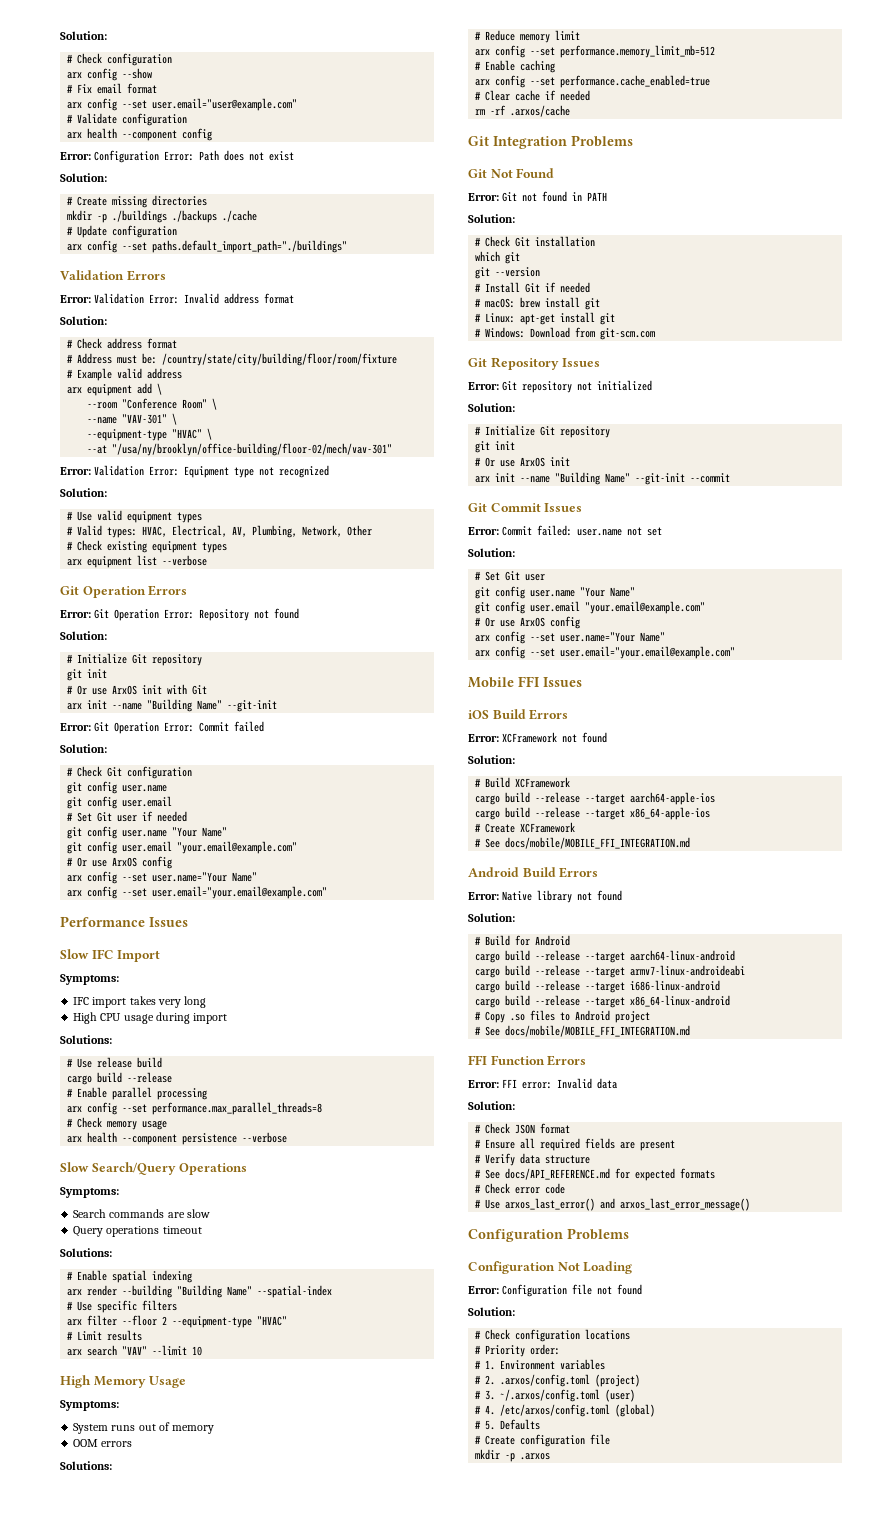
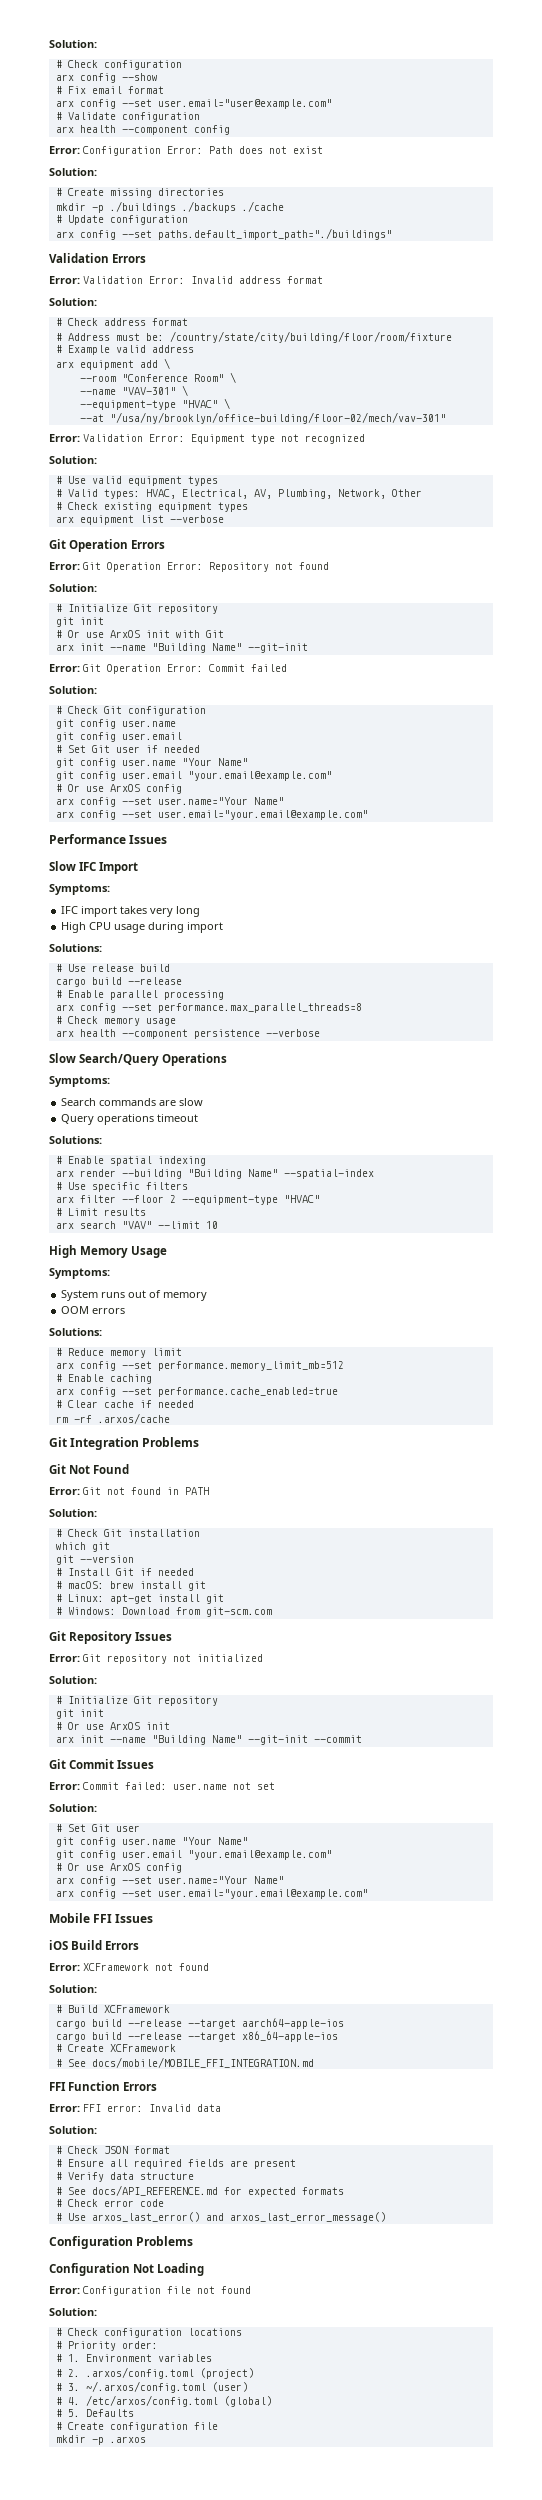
[468,867,599,878] [468,890,623,903] [468,913,515,922] [475,935,571,946] [475,950,736,963] [475,965,746,978] [475,980,721,993] [475,995,731,1008] [475,1010,651,1023] [475,1025,691,1037] // Android Build Errors // Error: Native library not found // Solution: // # Build for Android // cargo build --release --target aarch64-linux-android // cargo build --release --target armv7-linux-androideabi // cargo build --release --target i686-linux-android // cargo build --release --target x86_64-linux-android // # Copy .so files to Android project // # See docs/mobile/MOBILE_FFI_INTEGRATION.md -> (314, 2062) none

